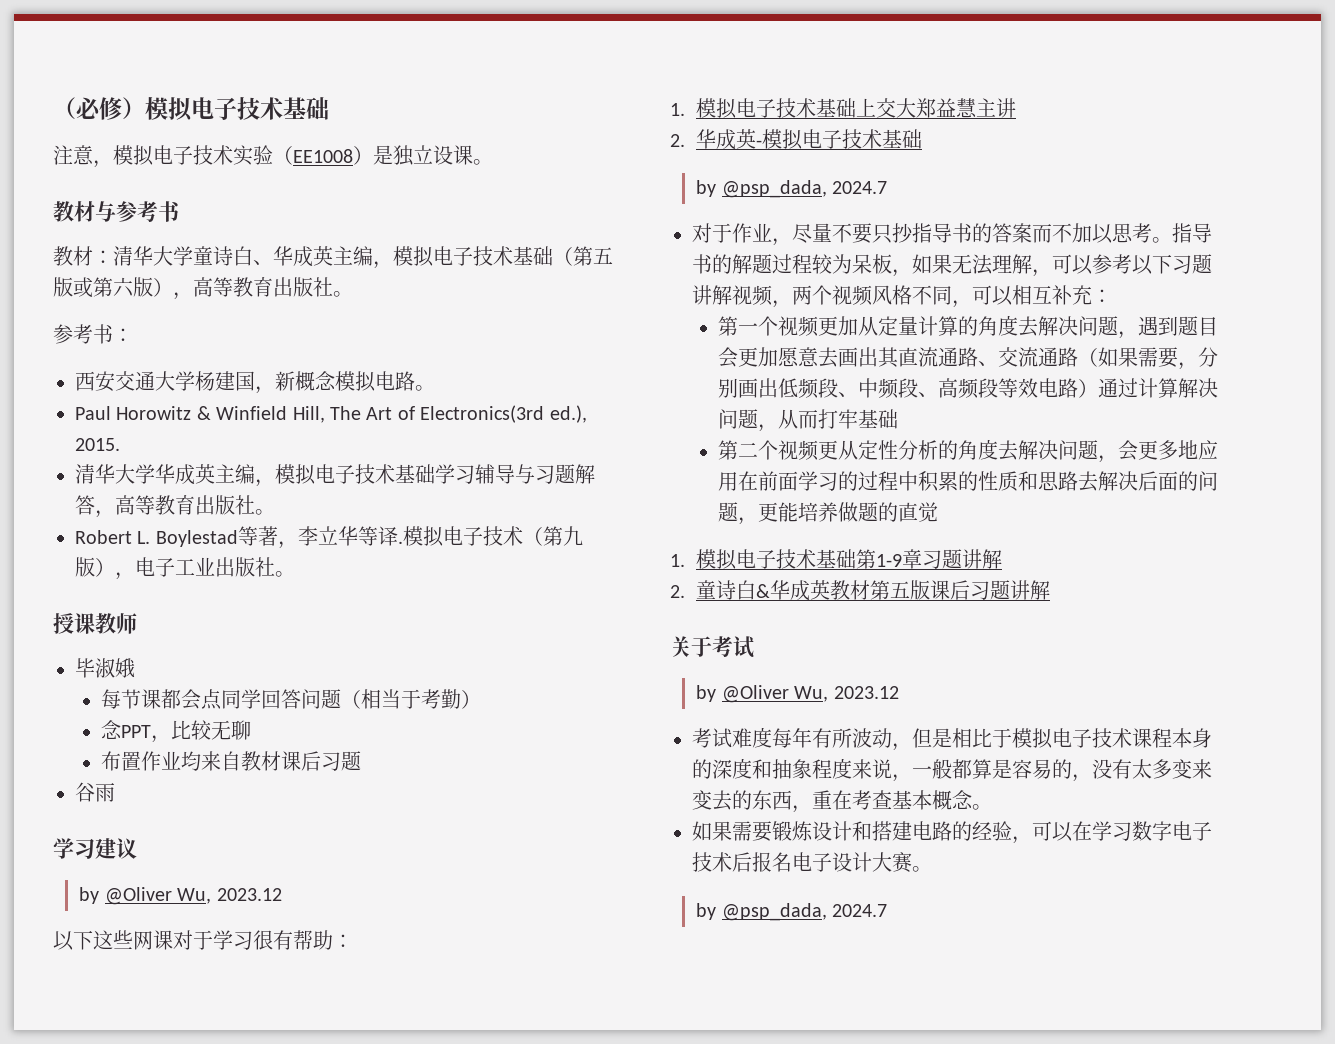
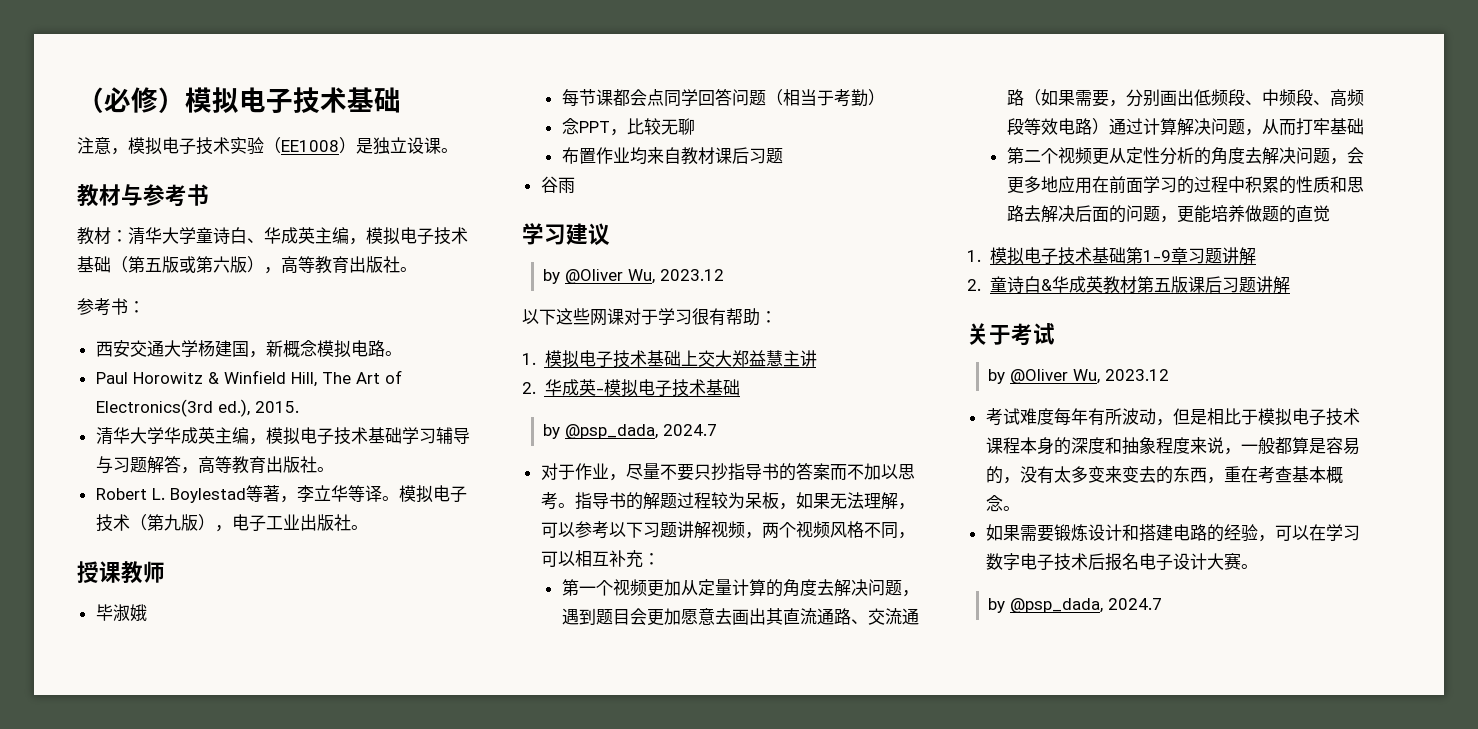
[397,541,403,544] . -> [381,496,399,501] 。

